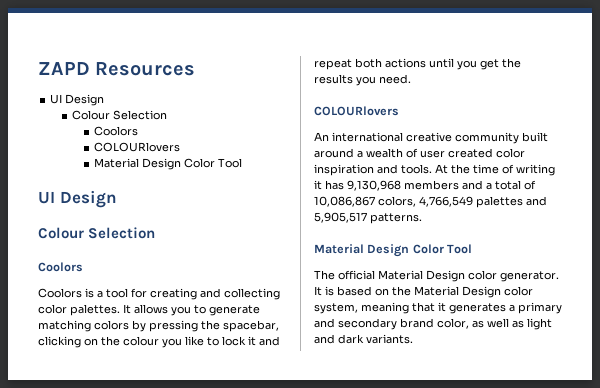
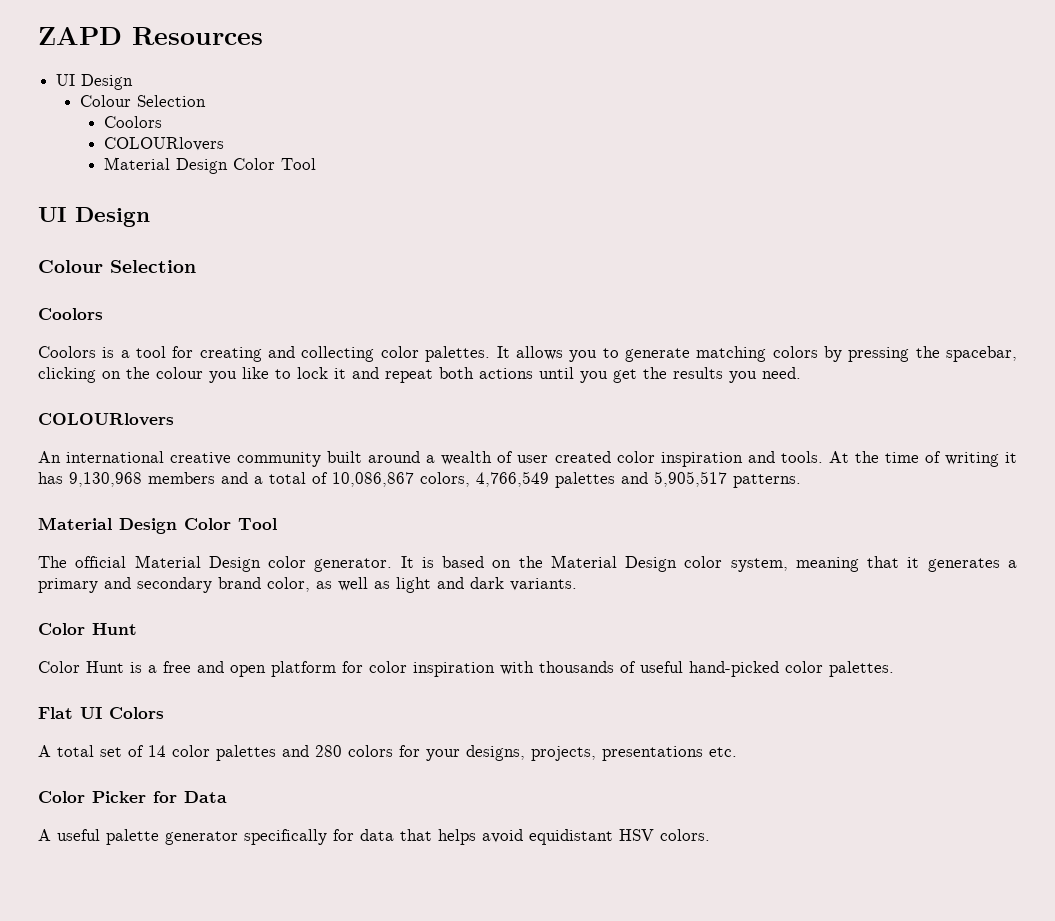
(413, 339) none -> [38,623,137,635] [38,661,894,677] [38,707,164,719] [38,745,737,761] [38,791,227,803] [38,829,710,845] // Color Hunt // Color Hunt is a free and open platform for color inspiration with thousands of useful hand-picked color palettes. // Flat UI Colors // A total set of 14 color palettes and 280 colors for your designs, projects, presentations etc. // Color Picker for Data // A useful palette generator specifically for data that helps avoid equidistant HSV colors.

